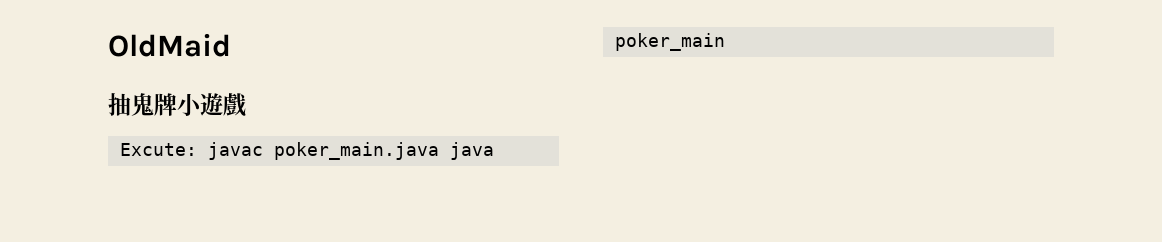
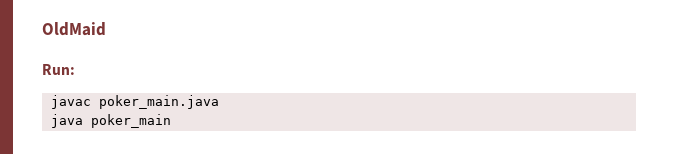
[108,93,247,117] [120,143,197,156] 抽鬼牌小遊戲 // Excute: -> [42,64,75,75] Run: //
(439, 151) none -> (220, 102) //

